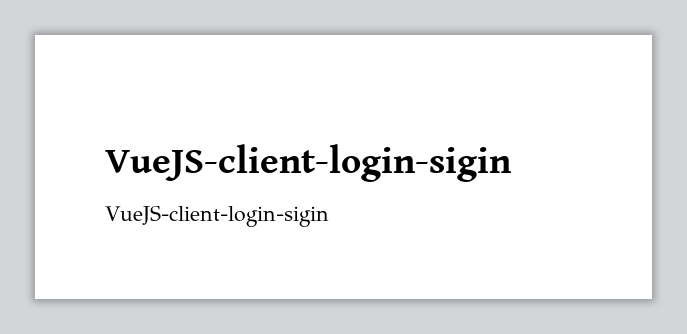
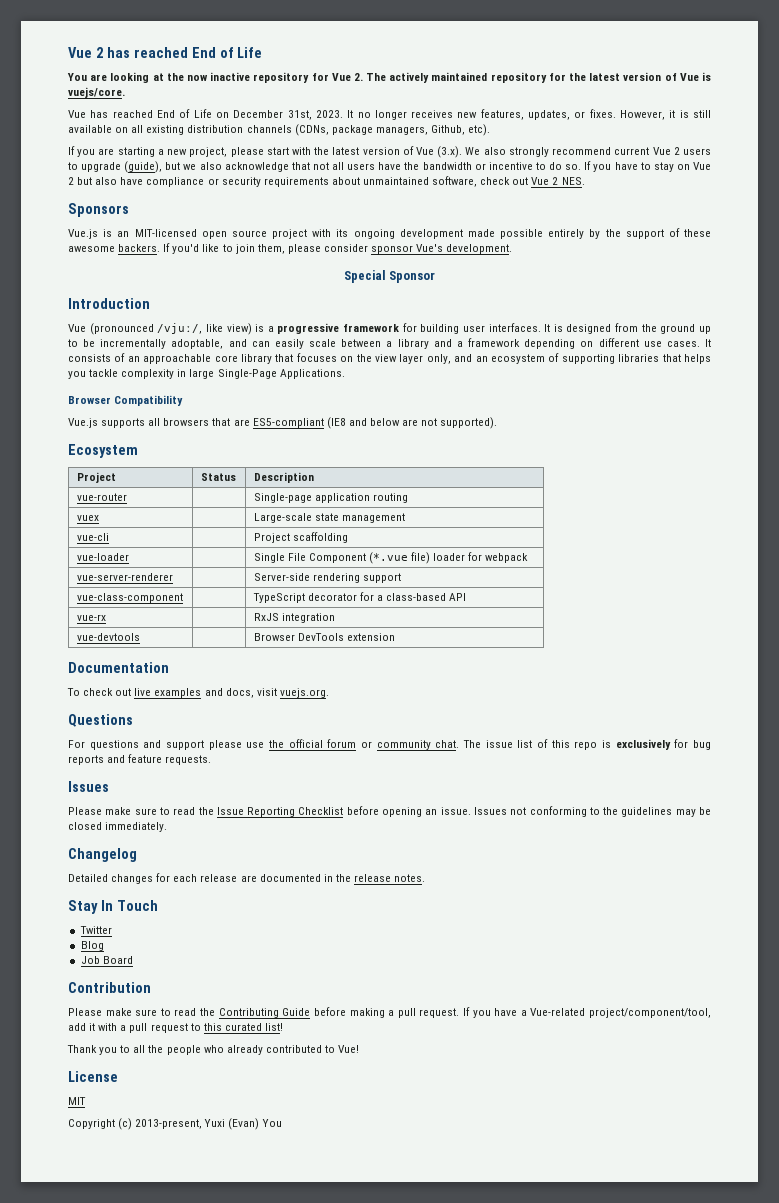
[105,144,512,182] [105,205,329,227] VueJS-client-login-sigin // VueJS-client-login-sigin -> [68,47,263,58] [67,72,711,83] [68,87,125,98] [68,109,712,120] [68,124,491,136] [68,146,711,158] [68,161,712,173] [68,176,585,187] [68,203,129,217] [68,228,711,239] [68,243,513,254] [343,270,436,283] [68,298,150,309] [68,323,712,335] [68,338,711,349] [68,353,711,364] [68,369,345,379] [68,395,184,406] [68,417,498,429] [68,444,138,458] [76,472,116,483] [200,473,236,481] [253,472,314,483] [76,493,127,501] [253,493,408,503] [76,515,99,521] [253,513,405,523] [76,533,109,541] [253,532,348,543] [76,553,129,561] [253,552,529,564] [76,573,173,581] [253,573,401,583] [76,593,183,603] [252,592,467,603] [76,614,106,621] [253,613,335,623] [76,633,140,641] [253,633,395,641] [68,662,169,673] [67,688,329,698] [68,714,133,727] [68,739,711,750] [68,754,212,765] [68,781,109,792] [68,806,711,817] [68,822,168,832] [68,848,137,862] [68,873,426,884] [68,900,158,914] [79,926,112,934] [80,941,104,951] [80,956,133,964] [68,982,151,993] [68,1007,711,1018] [68,1023,283,1033] [67,1045,360,1055] [68,1071,118,1082] [68,1097,86,1105] [68,1118,282,1130] Vue 2 has reached End of Life // You are looking at the now inactive repository for Vue 2. The actively maintained repository for the latest version of Vue is vuejs/core. // Vue has reached End of Life on December 31st, 2023. It no longer receives new features, updates, or fixes. However, it is still available on all existing distribution channels (CDNs, package managers, Github, etc). // If you are starting a new project, please start with the latest version of Vue (3.x). We also strongly recommend current Vue 2 users to upgrade (guide), but we also acknowledge that not all users have the bandwidth or incentive to do so. If you have to stay on Vue 2 but also have compliance or security requirements about unmaintained software, check out Vue 2 NES. // Sponsors // Vue.js is an MIT-licensed open source project with its ongoing development made possible entirely by the support of these awesome backers. If you'd like to join them, please consider sponsor Vue's development. // Special Sponsor // Introduction // Vue (pronounced /vjuː/, like view) is a progressive framework for building user interfaces. It is designed from the ground up to be incrementally adoptable, and can easily scale between a library and a framework depending on different use cases. It consists of an approachable core library that focuses on the view layer only, and an ecosystem of supporting libraries that helps you tackle complexity in large Single-Page Applications. // Browser Compatibility // Vue.js supports all browsers that are ES5-compliant (IE8 and below are not supported). // Ecosystem // Project | Status | Description // vue-router | | Single-page application routing // vuex | | Large-scale state management // vue-cli | | Project scaffolding // vue-loader | | Single File Component (*.vue file) loader for webpack // vue-server-renderer | | Server-side rendering support // vue-class-component | | TypeScript decorator for a class-based API // vue-rx | | RxJS integration // vue-devtools | | Browser DevTools extension // Documentation // To check out live examples and docs, visit vuejs.org. // Questions // For questions and support please use the official forum or community chat. The issue list of this repo is exclusively for bug reports and feature requests. // Issues // Please make sure to read the Issue Reporting Checklist before opening an issue. Issues not conforming to the guidelines may be closed immediately. // Changelog // Detailed changes for each release are documented in the release notes. // Stay In Touch // Twitter // Blog // Job Board // Contribution // Please make sure to read the Contributing Guide before making a pull request. If you have a Vue-related project/component/tool, add it with a pull request to this curated list! // Thank you to all the people who already contributed to Vue! // License // MIT // Copyright (c) 2013-present, Yuxi (Evan) You

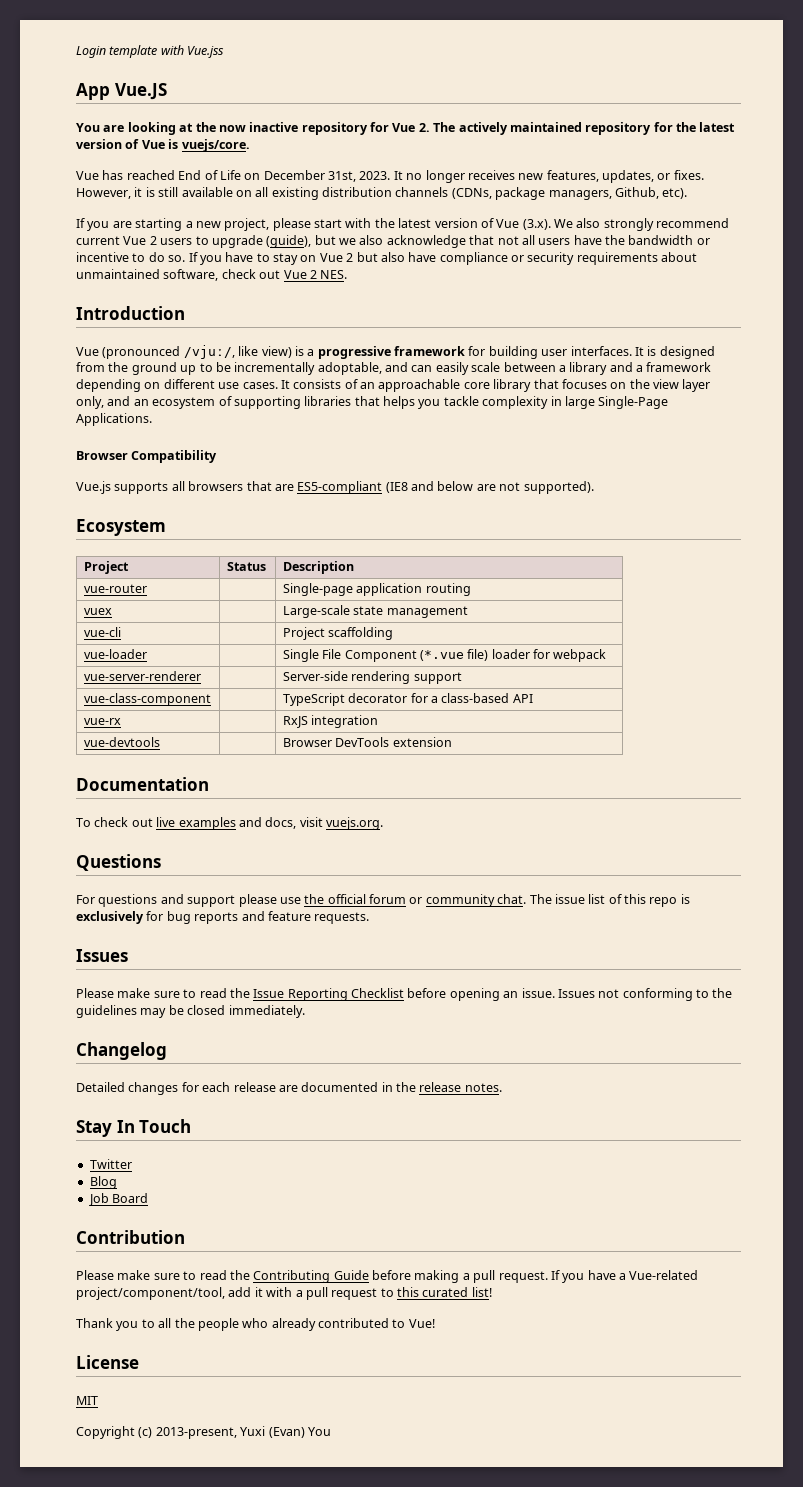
[68,47,263,58] Vue 2 has reached End of Life -> [76,45,225,58] [76,83,167,100] Login template with Vue.jss // App Vue.JS
[68,203,129,217] [68,228,711,239] [68,243,513,254] [343,270,436,283] // Sponsors // Vue.js is an MIT-licensed open source project with its ongoing development made possible entirely by the support of these awesome backers. If you'd like to join them, please consider sponsor Vue's development. // Special Sponsor -> (348, 274) none

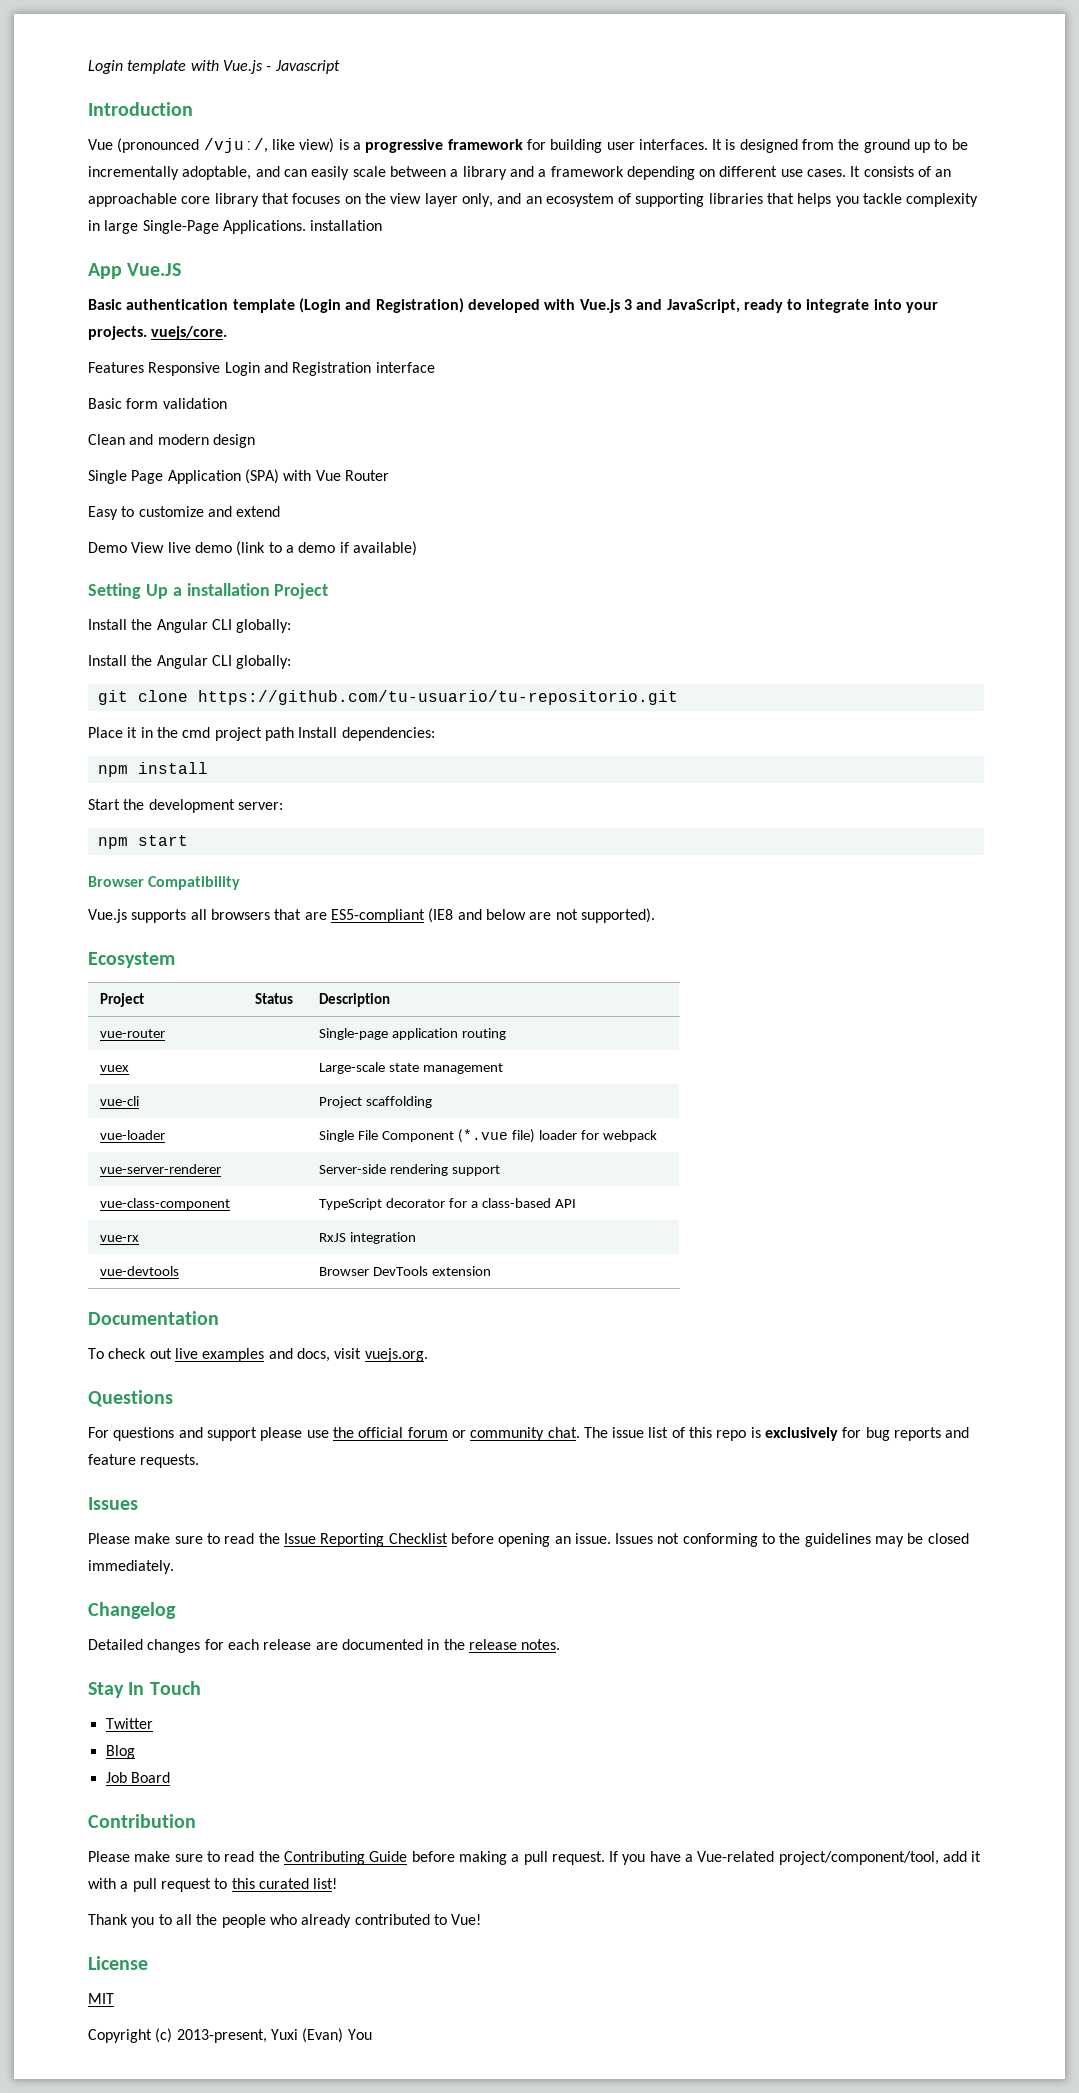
[187,46,225,58] [76,83,167,100] [76,122,736,135] [76,139,250,152] [76,170,704,183] [76,187,688,200] [76,218,730,231] [76,235,710,248] [76,252,698,265] [76,269,348,281] Vue.jss // App Vue.JS // You are looking at the now inactive repository for Vue 2. The actively maintained repository for the latest version of Vue is vuejs/core. // Vue has reached End of Life on December 31st, 2023. It no longer receives new features, updates, or fixes. However, it is still available on all existing distribution channels (CDNs, package managers, Github, etc). // If you are starting a new project, please start with the latest version of Vue (3.x). We also strongly recommend current Vue 2 users to upgrade (guide), but we also acknowledge that not all users have the bandwidth or incentive to do so. If you have to stay on Vue 2 but also have compliance or security requirements about unmaintained software, check out Vue 2 NES. -> [222,60,340,74] Vue.js - Javascript
(152, 419) none -> [310,220,383,231] [88,263,182,279] [88,298,939,313] [88,326,228,340] [88,362,435,376] [88,398,227,409] [88,434,255,448] [88,469,389,484] [88,506,281,520] [88,541,417,556] [88,583,329,599] [88,619,292,633] [88,655,292,669] [97,690,678,705] [88,727,435,741] [97,762,208,777] [88,799,283,813] [97,835,188,849] installation // App Vue.JS // Basic authentication template (Login and Registration) developed with Vue.js 3 and JavaScript, ready to integrate into your projects. vuejs/core. // Features Responsive Login and Registration interface // Basic form validation // Clean and modern design // Single Page Application (SPA) with Vue Router // Easy to customize and extend // Demo View live demo (link to a demo if available) // Setting Up a installation Project // Install the Angular CLI globally: // Install the Angular CLI globally: // git clone https://github.com/tu-usuario/tu-repositorio.git // Place it in the cmd project path Install dependencies: // npm install // Start the development server: // npm start

